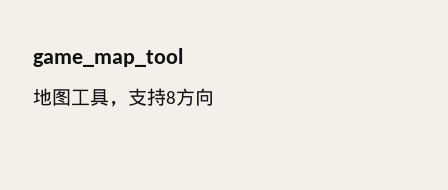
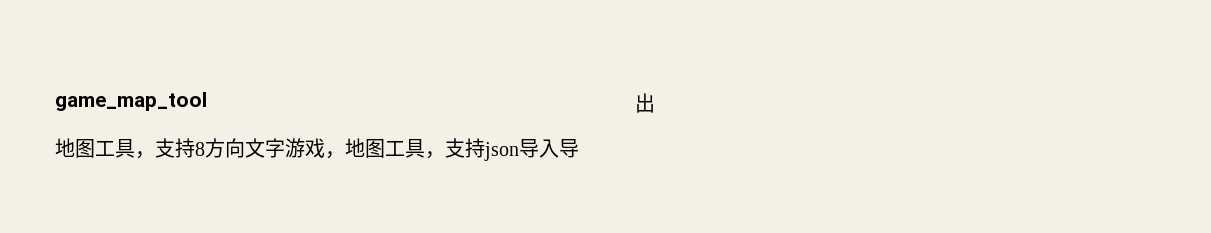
(214, 97) none -> [245,138,579,161] [635,93,655,113] 文字游戏，地图工具，支持json导入导出

